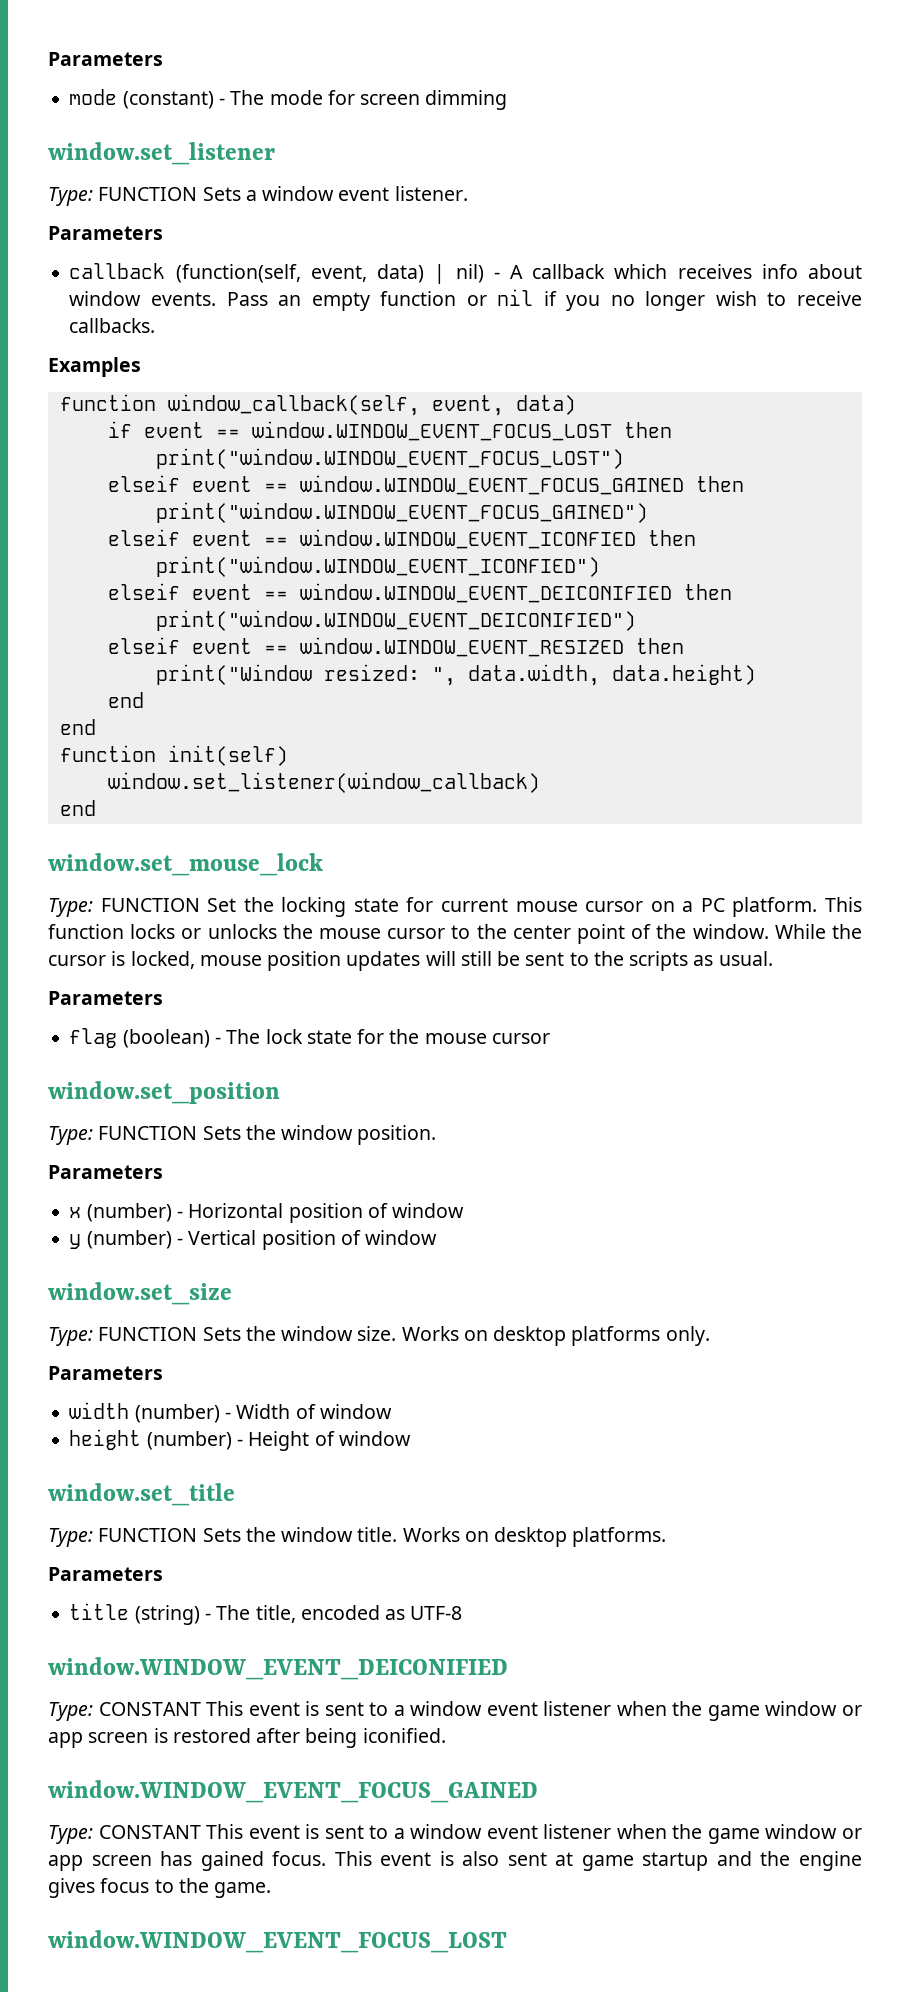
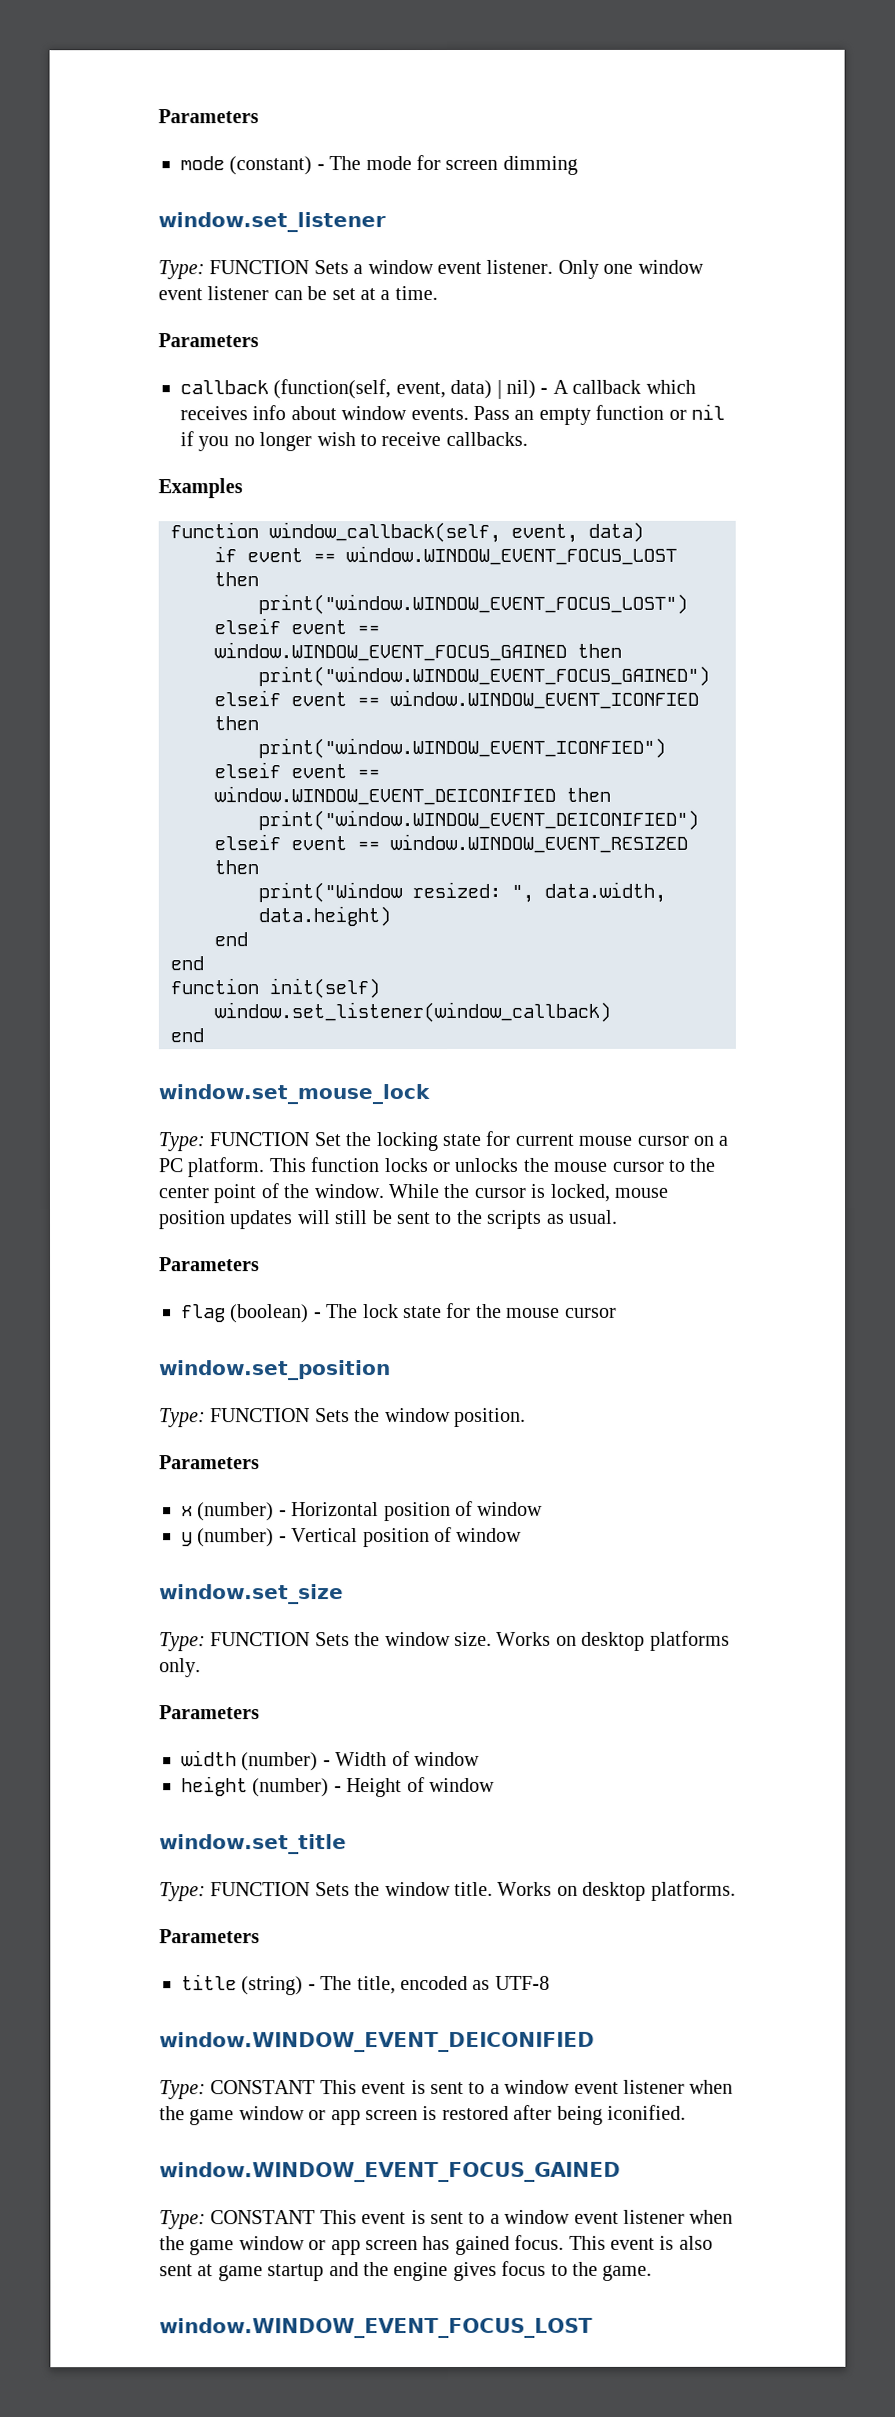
(468, 193) none -> [557,259,704,279] [158,286,438,301] Only one window event listener can be set at a time.

